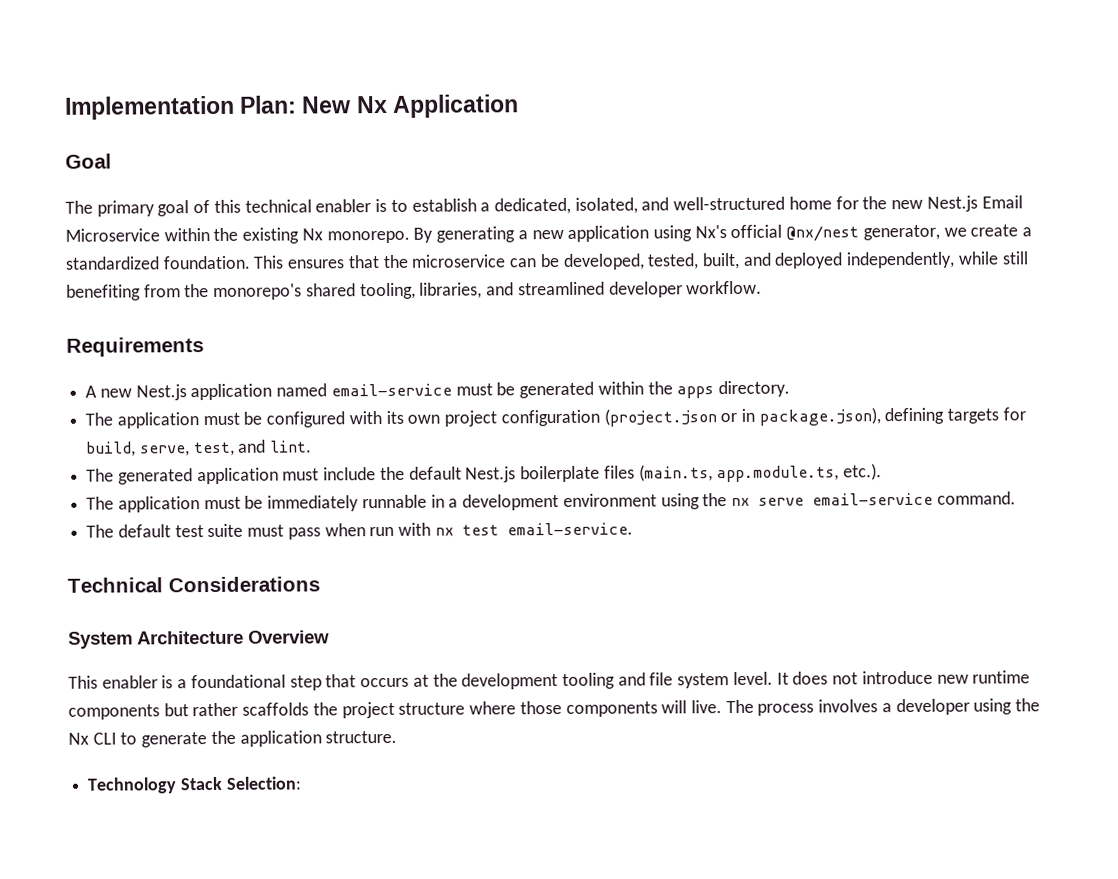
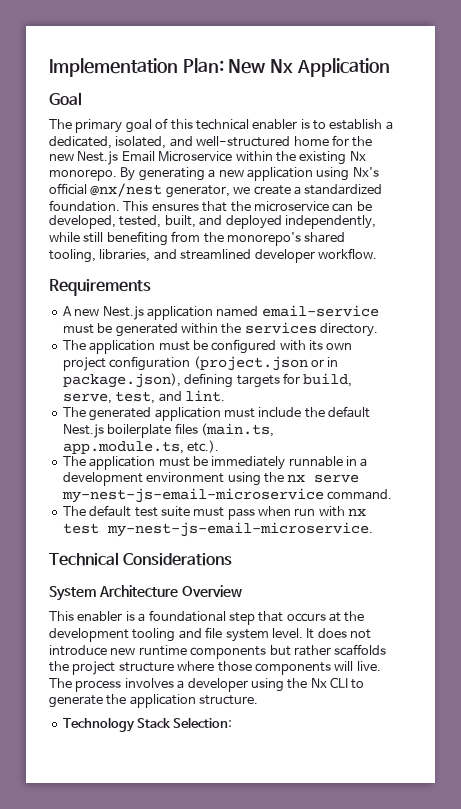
[676,386,715,399] apps -> [244,322,317,334] services
[811,492,933,506] email-service -> [61,488,324,503] my-nest-js-email-microservice
[506,522,633,536] email-service. -> [106,522,373,537] my-nest-js-email-microservice.

